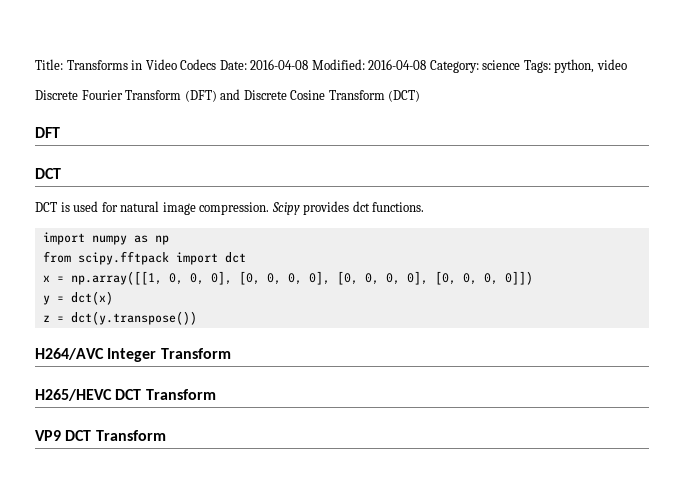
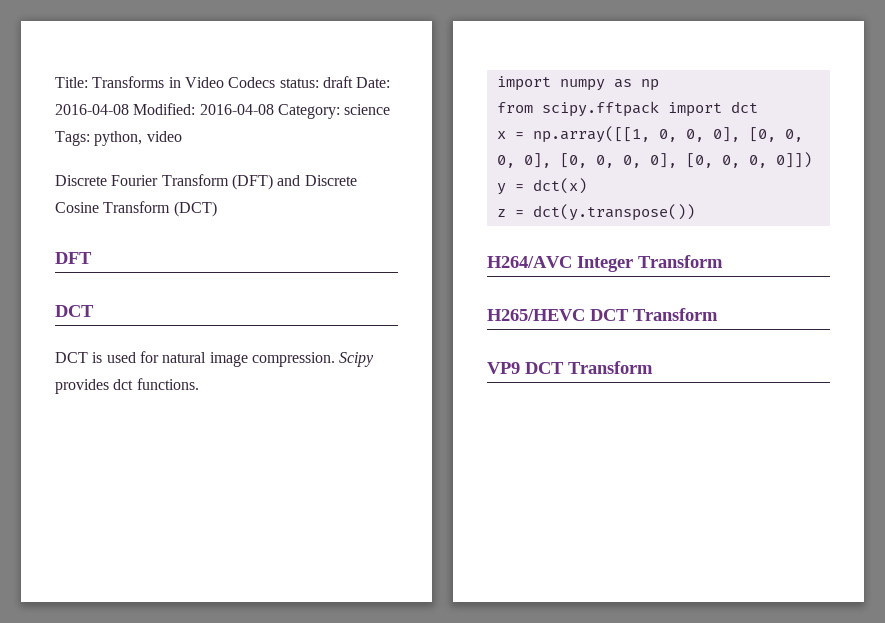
(217, 64) none -> [279,76,353,88] status: draft

